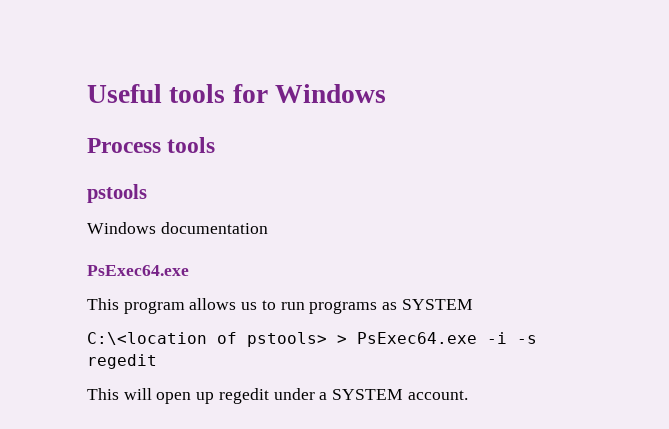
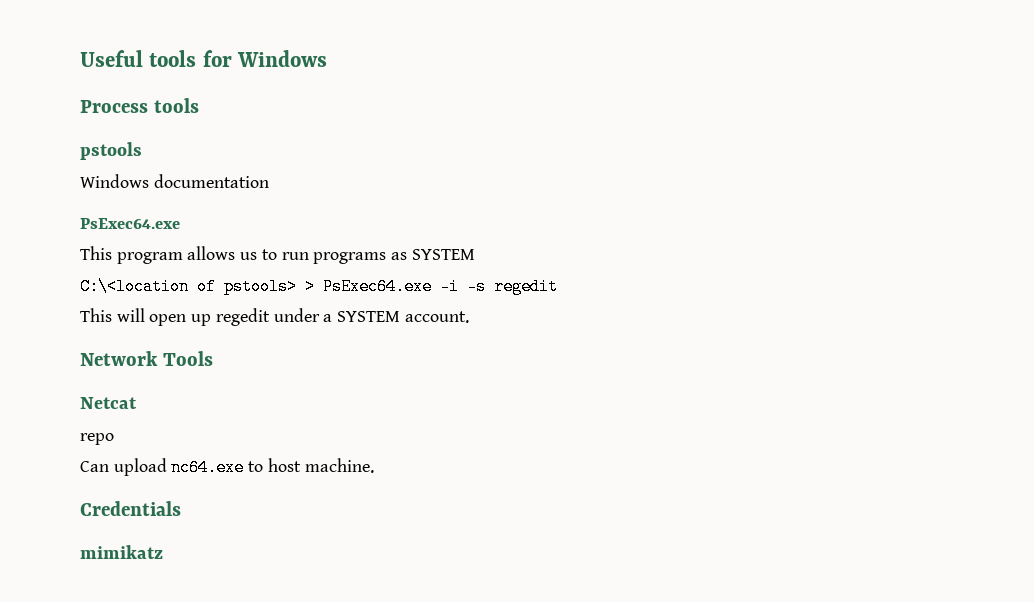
(468, 395) none -> [80,351,213,366] [80,397,137,409] [80,433,114,445] [80,458,374,476] [80,501,181,516] [80,545,163,559] // Network Tools // Netcat // repo // Can upload nc64.exe to host machine. // Credentials // mimikatz

